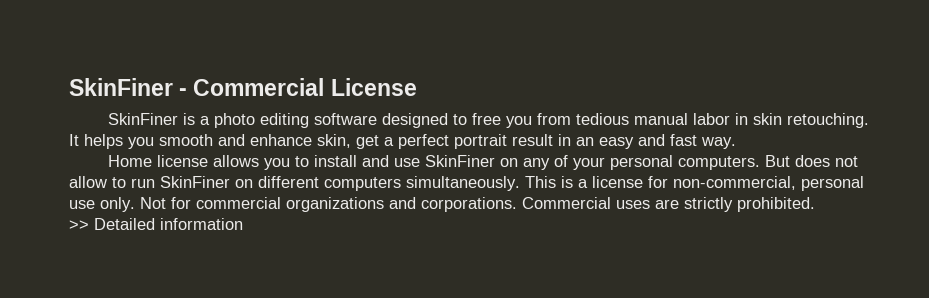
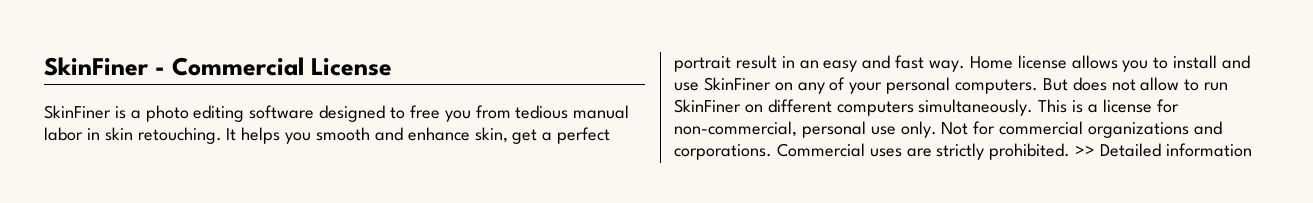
(736, 143) // -> (966, 66) none
(815, 204) // -> (1071, 151) none

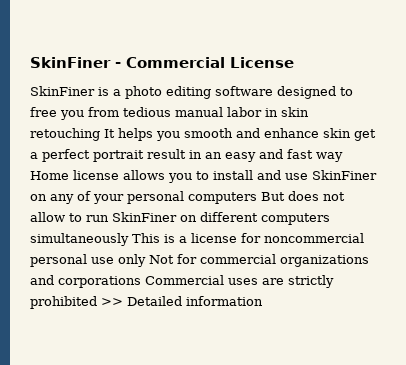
[137,127,222,144] retouching. -> [30,128,100,141] retouching
[474,127,508,143] skin, -> [323,128,351,138] skin
[929,60,966,72] way. -> [316,152,343,162] way
[955,79,1039,94] computers. -> [188,192,257,204] computers
[918,99,1034,116] simultaneously. -> [30,233,129,246] simultaneously
[674,121,797,137] non-commercial, -> [264,233,364,243] noncommercial
[900,121,937,138] only. -> [118,254,146,267] only
[674,144,772,160] corporations. -> [58,276,141,288] corporations
[989,143,1071,160] prohibited. -> [30,296,97,309] prohibited

